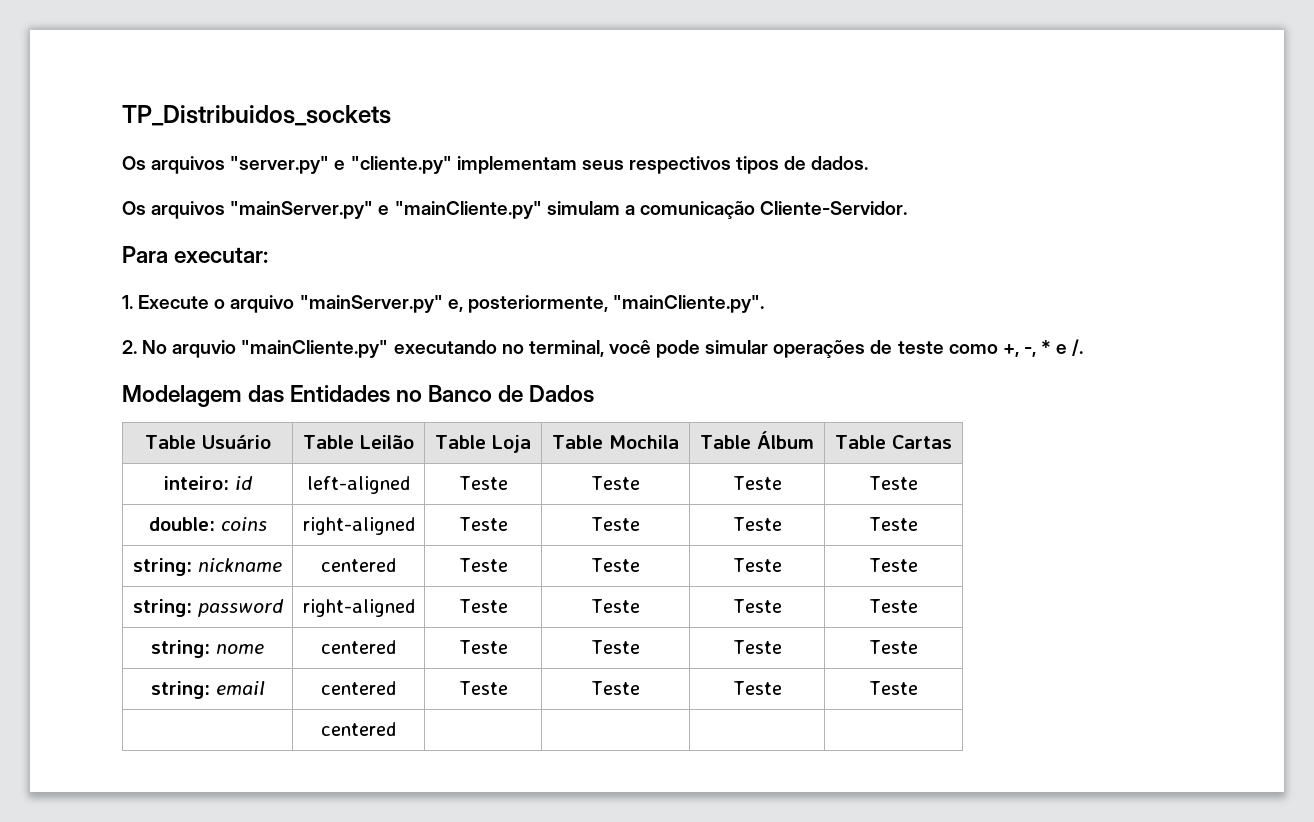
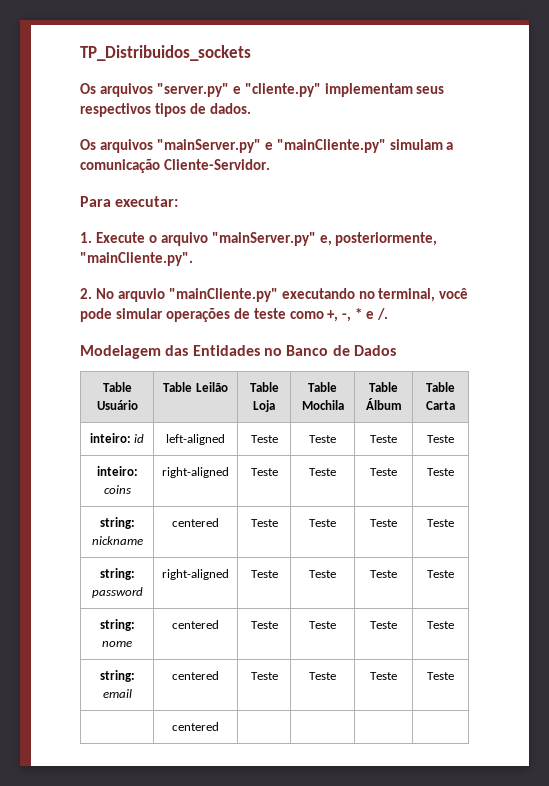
[891,435,952,449] Cartas -> [426,401,455,410] Carta
[148,517,215,531] double: -> [96,466,138,476] inteiro:

